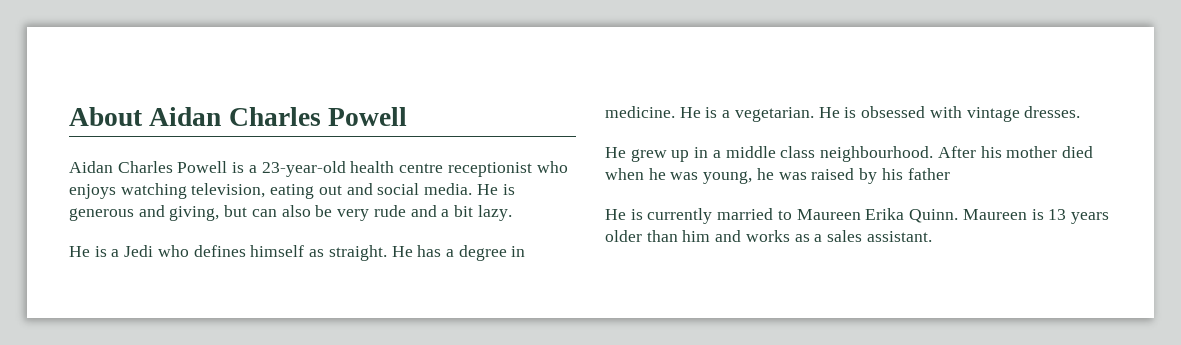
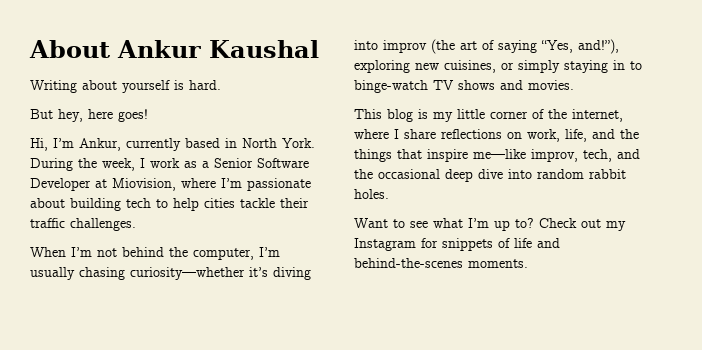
[149,107,408,126] [69,161,568,177] [69,183,515,199] [69,205,512,221] [69,245,526,261] [605,106,1081,122] [605,146,1093,162] [605,168,950,184] [605,208,1109,224] [605,230,932,242] Aidan Charles Powell // Aidan Charles Powell is a 23-year-old health centre receptionist who enjoys watching television, eating out and social media. He is generous and giving, but can also be very rude and a bit lazy. // He is a Jedi who defines himself as straight. He has a degree in medicine. He is a vegetarian. He is obsessed with vintage dresses. // He grew up in a middle class neighbourhood. After his mother died when he was young, he was raised by his father // He is currently married to Maureen Erika Quinn. Maureen is 13 years older than him and works as a sales assistant. -> [117,40,319,58] [30,80,221,93] [30,109,148,122] [30,138,315,151] [30,158,309,171] [30,178,311,191] [30,198,309,211] [30,218,136,231] [30,247,280,260] [30,267,311,280] [354,39,619,54] [354,60,642,73] [354,80,574,93] [354,109,623,122] [354,129,639,142] [354,149,640,162] [354,169,626,182] [354,189,389,199] [354,218,626,231] [354,238,560,251] [354,258,528,268] Ankur Kaushal // Writing about yourself is hard. // But hey, here goes! // Hi, I’m Ankur, currently based in North York. During the week, I work as a Senior Software Developer at Miovision, where I’m passionate about building tech to help cities tackle their traffic challenges. // When I’m not behind the computer, I’m usually chasing curiosity—whether it’s diving into improv (the art of saying “Yes, and!”), exploring new cuisines, or simply staying in to binge-watch TV shows and movies. // This blog is my little corner of the internet, where I share reflections on work, life, and the things that inspire me—like improv, tech, and the occasional deep dive into random rabbit holes. // Want to see what I’m up to? Check out my Instagram for snippets of life and behind-the-scenes moments.

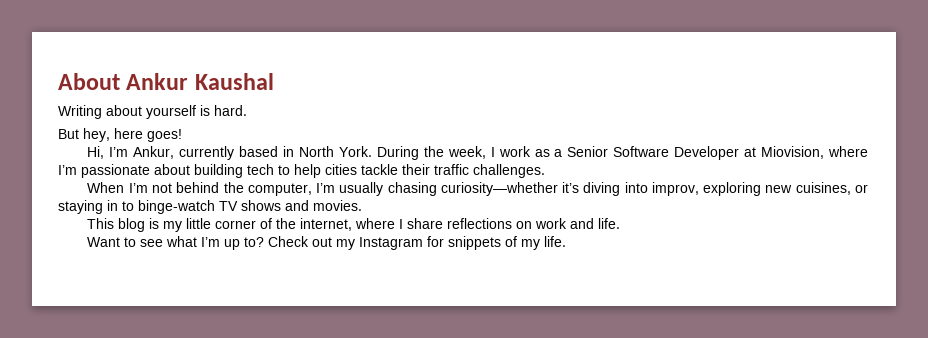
[383,39,619,54] improv (the art of saying “Yes, and!”), -> [651,182,699,196] improv,
[518,60,560,73] simply -> (869, 188) none
[527,129,639,142] [354,149,640,162] [354,169,626,182] [354,189,389,199] work, life, and the things that inspire me—like improv, tech, and the occasional deep dive into random rabbit holes. -> [535,218,621,229] work and life.
[514,238,560,248] [354,258,528,268] life and behind-the-scenes moments. -> [521,236,567,250] my life.

